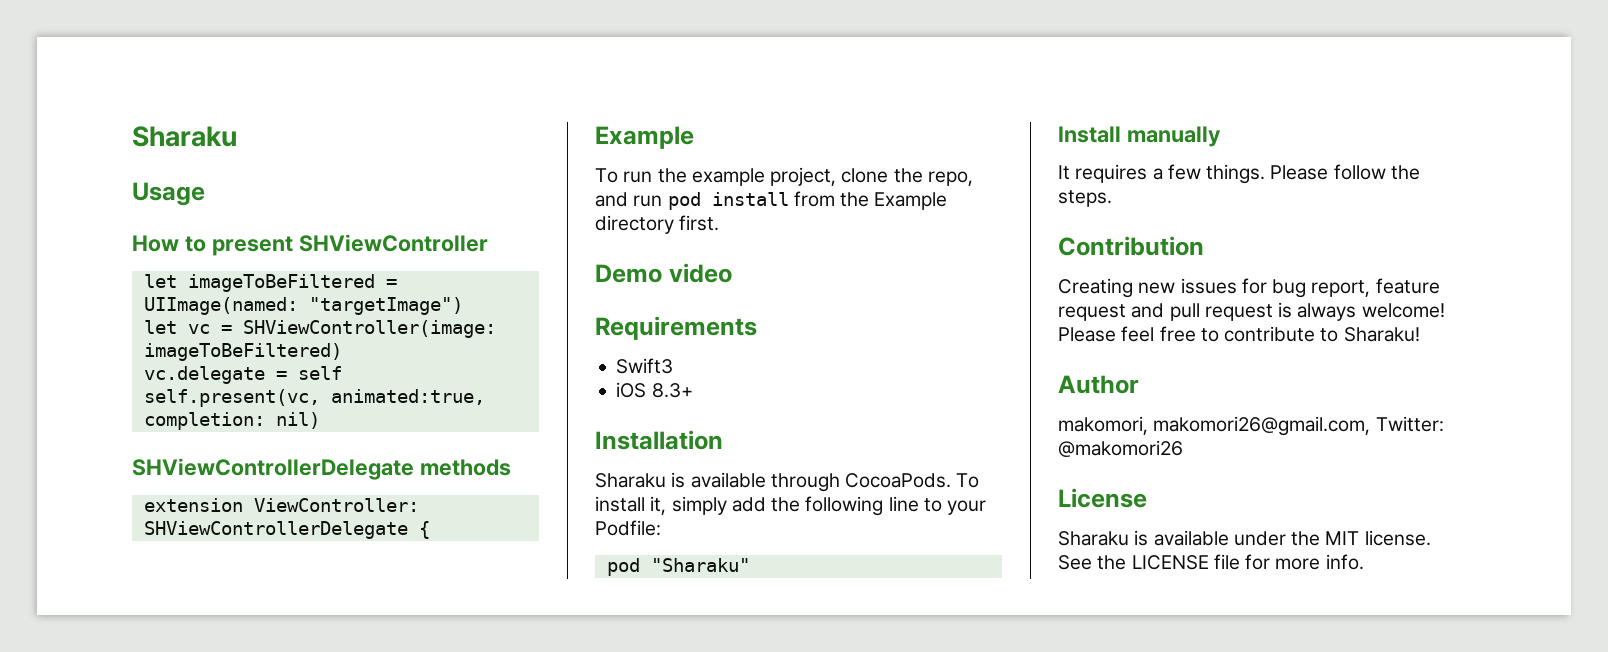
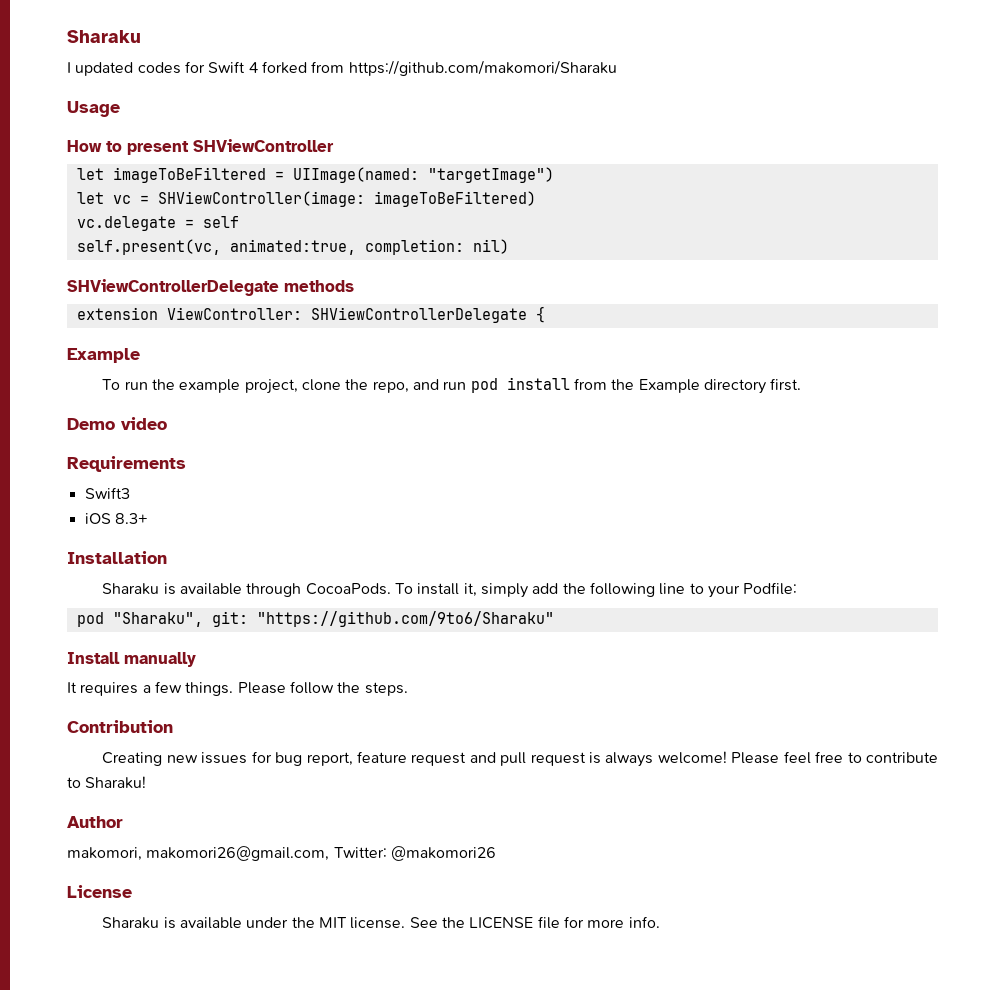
[132,126,237,147] Sharaku -> [67,30,141,43] [67,60,617,76] Sharaku // I updated codes for Swift 4 forked from https://github.com/makomori/Sharaku
[650,558,750,572] "Sharaku" -> [112,611,554,627] "Sharaku", git: "https://github.com/9to6/Sharaku"

